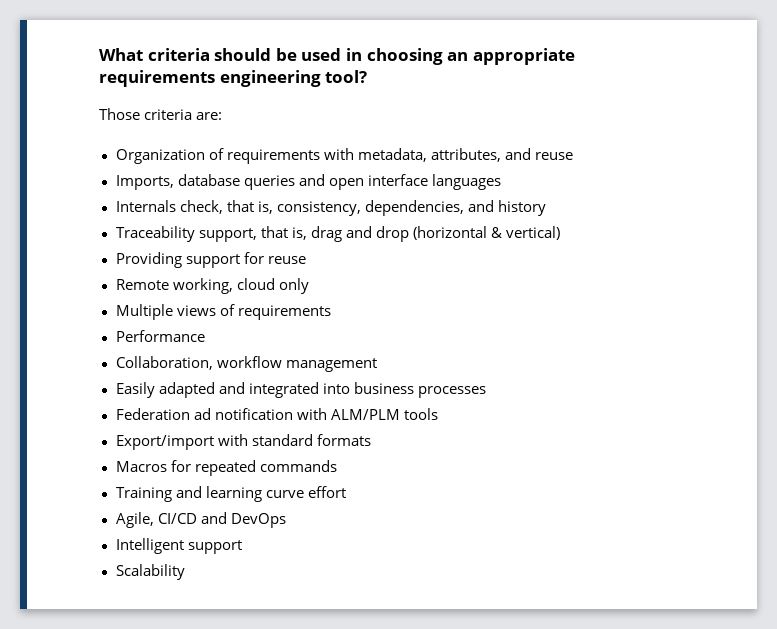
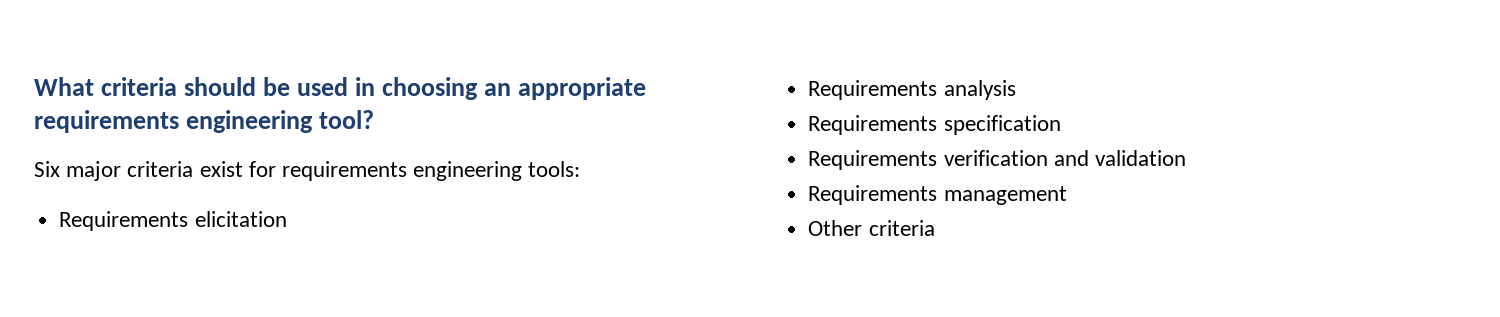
[99,108,223,120] [115,148,573,164] [115,174,501,190] [115,200,546,216] [115,226,560,242] [115,252,306,268] [115,278,309,294] [115,304,331,320] [115,330,205,342] [115,356,377,372] [115,382,486,398] [115,408,438,420] [115,434,371,450] [115,460,337,476] [115,486,346,502] [115,512,286,528] [115,538,242,554] [115,564,185,580] Those criteria are: // Organization of requirements with metadata, attributes, and reuse // Imports, database queries and open interface languages // Internals check, that is, consistency, dependencies, and history // Traceability support, that is, drag and drop (horizontal & vertical) // Providing support for reuse // Remote working, cloud only // Multiple views of requirements // Performance // Collaboration, workflow management // Easily adapted and integrated into business processes // Federation ad notification with ALM/PLM tools // Export/import with standard formats // Macros for repeated commands // Training and learning curve effort // Agile, CI/CD and DevOps // Intelligent support // Scalability -> [34,161,581,181] [59,211,287,231] [808,80,1016,100] [808,115,1061,135] [808,150,1186,170] [808,185,1067,205] [808,220,935,236] Six major criteria exist for requirements engineering tools: // Requirements elicitation // Requirements analysis // Requirements specification // Requirements verification and validation // Requirements management // Other criteria

